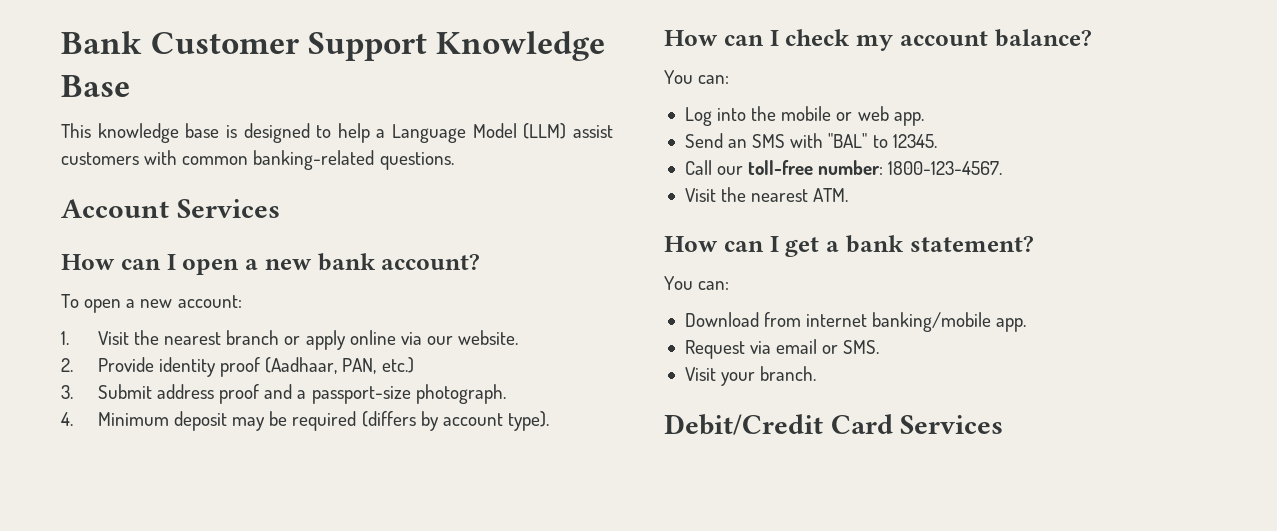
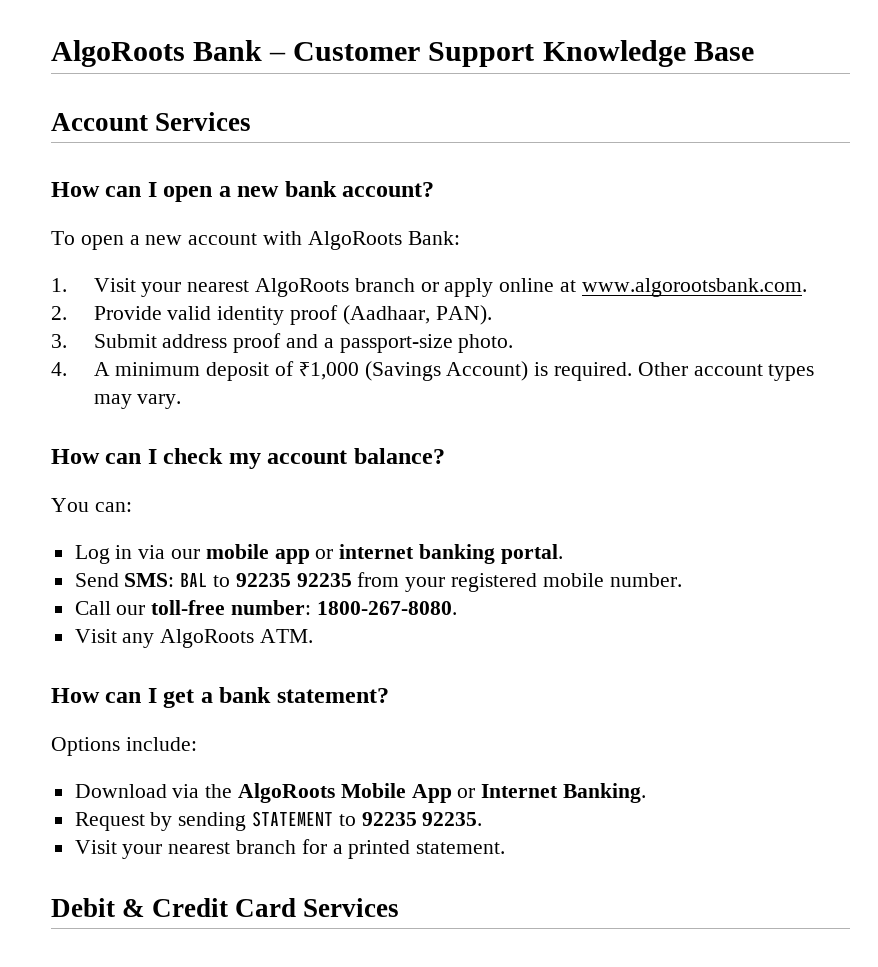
[61,31,142,54] Bank -> [51,40,287,67] AlgoRoots Bank –
[61,123,613,143] [61,150,454,170] // This knowledge base is designed to help a Language Model (LLM) assist customers with common banking-related questions. -> (754, 51) none
[177,295,242,308] account: -> [188,231,460,250] account with AlgoRoots Bank:
[134,330,222,345] the nearest -> [141,278,349,297] your nearest AlgoRoots
[400,330,519,345] via our website. -> [559,278,807,297] at www.algorootsbank.com.
(154, 364) none -> [167,306,212,320] valid
[342,357,414,374] PAN, etc.) -> [435,305,492,325] PAN).
[415,384,506,404] photograph. -> [458,334,514,353] photo.
[97,411,550,431] Minimum deposit may be required (differs by account type). -> [93,361,815,381] [93,394,182,409] A minimum deposit of ₹1,000 (Savings Account) is required. Other account types may vary.
[717,106,924,126] [684,133,937,148] into the mobile or web app. // Send an SMS with "BAL" to 12345. -> [115,544,563,564] [74,572,682,592] in via our mobile app or internet banking portal. // Send SMS: BAL to 92235 92235 from your registered mobile number.
[888,161,1003,175] [684,187,809,202] 1800-123-4567. // Visit the nearest -> [316,601,457,615] [74,629,255,648] 1800-267-8080. // Visit any AlgoRoots
[664,276,730,290] You can: -> [51,737,197,756] Options include:
[764,312,1027,332] [684,339,880,359] [684,366,817,386] [664,414,823,435] from internet banking/mobile app. // Request via email or SMS. // Visit your branch. // Debit/Credit -> [172,783,647,803] [74,811,483,831] [74,839,506,859] [51,898,228,917] via the AlgoRoots Mobile App or Internet Banking. // Request by sending STATEMENT to 92235 92235. // Visit your nearest branch for a printed statement. // Debit & Credit

